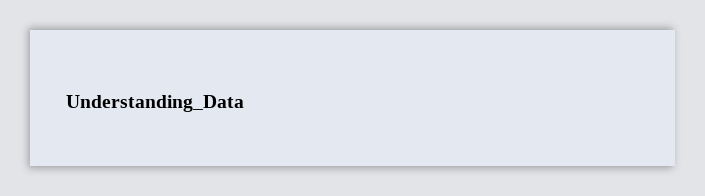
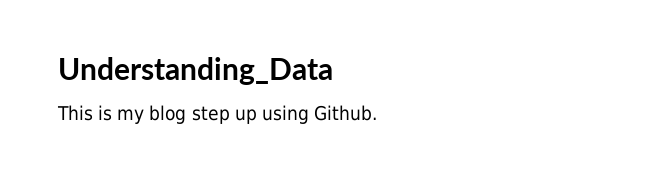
(244, 103) none -> [57,105,377,124] // This is my blog step up using Github.

